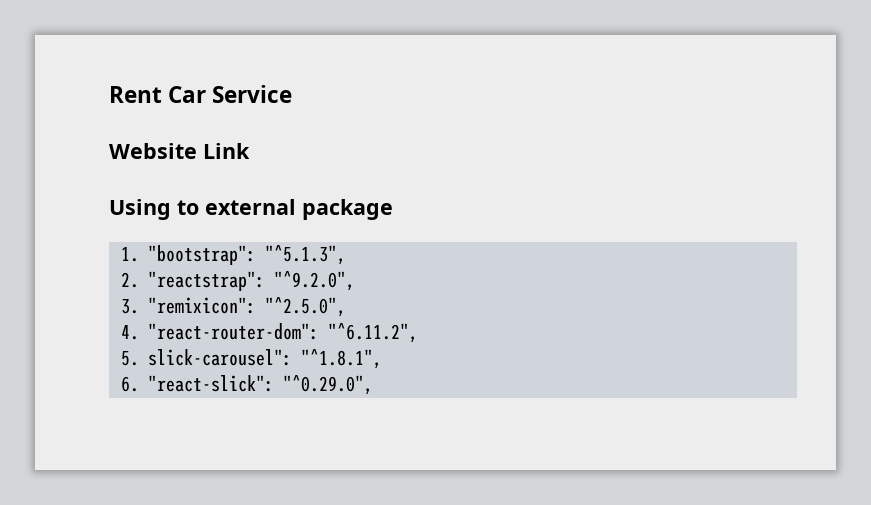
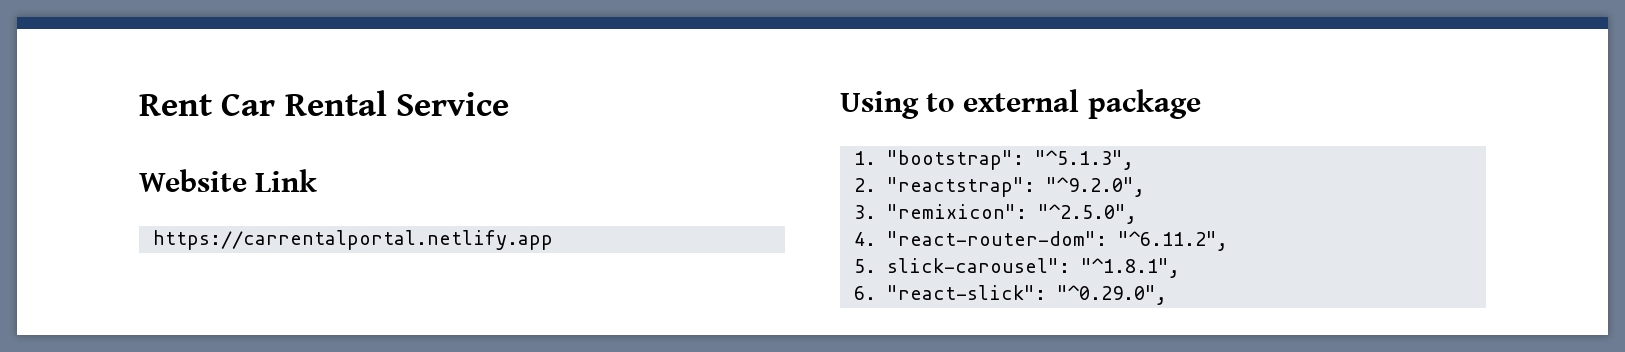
(207, 94) none -> [284,90,387,116] Rental
(250, 151) none -> [152,230,553,250] // https://carrentalportal.netlify.app

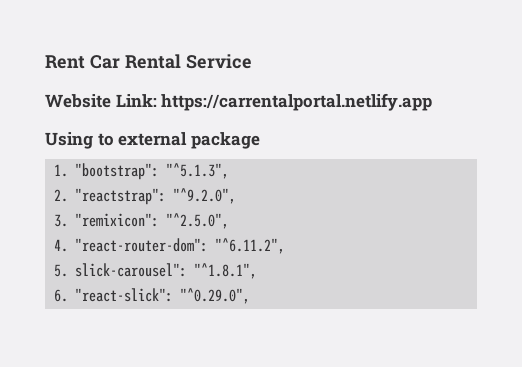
[255,169,318,192] Link // -> [115,94,157,107] Link:

